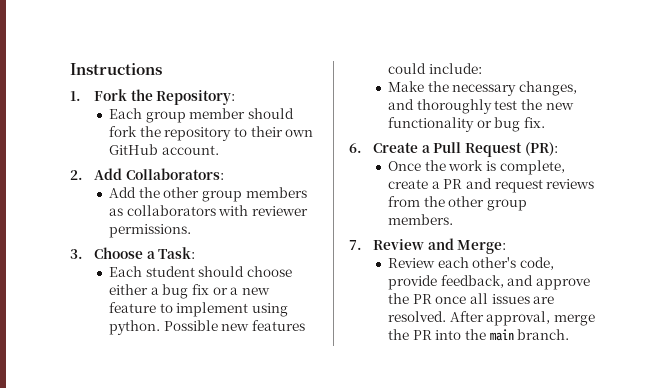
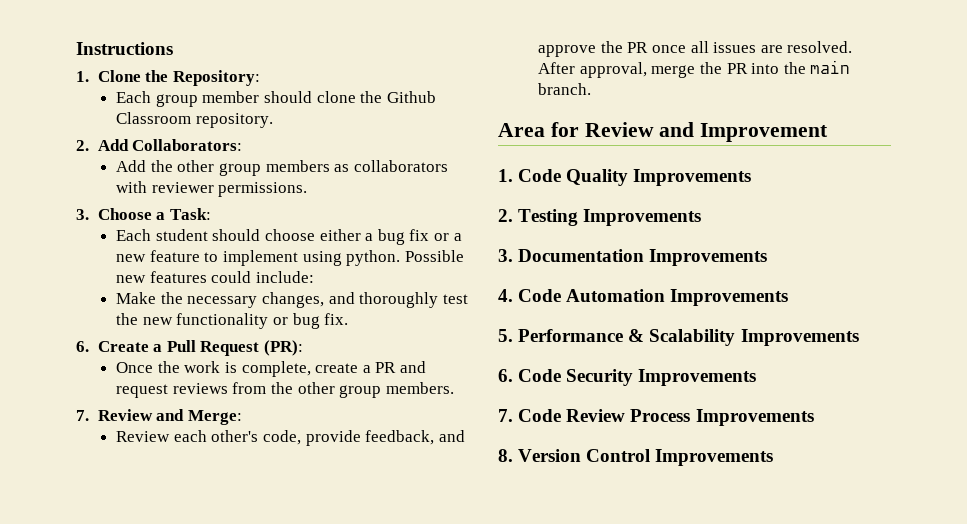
[94,89,128,101] Fork -> [97,70,141,82] Clone
[109,126,314,141] [109,144,219,155] fork the repository to their own GitHub account. -> [316,91,436,103] [116,112,273,128] clone the Github Classroom repository.
(570, 334) none -> [498,122,829,142] [498,169,752,186] [498,209,702,226] [498,249,768,266] [498,289,789,306] [498,329,859,346] [498,369,757,386] [498,409,814,426] [498,449,774,466] // Area for Review and Improvement // 1. Code Quality Improvements // 2. Testing Improvements // 3. Documentation Improvements // 4. Code Automation Improvements // 5. Performance & Scalability Improvements // 6. Code Security Improvements // 7. Code Review Process Improvements // 8. Version Control Improvements

